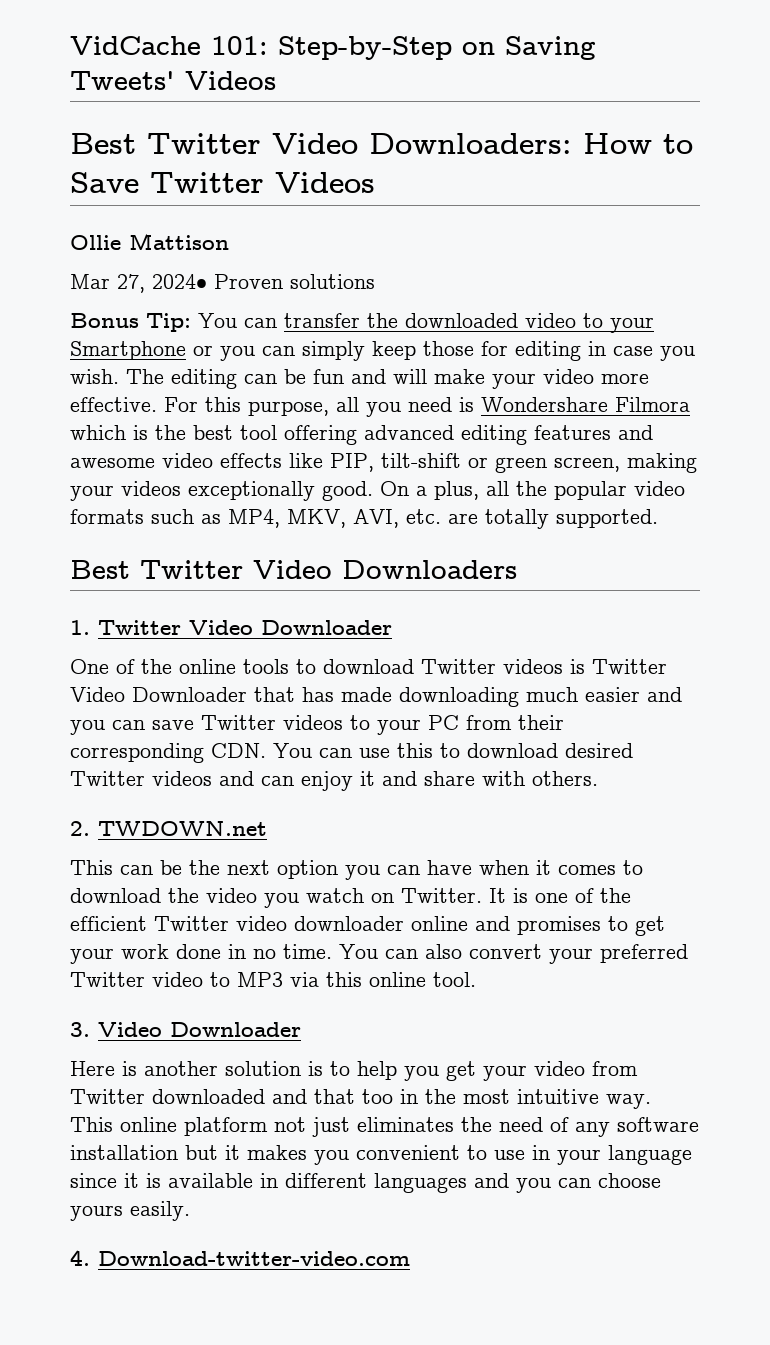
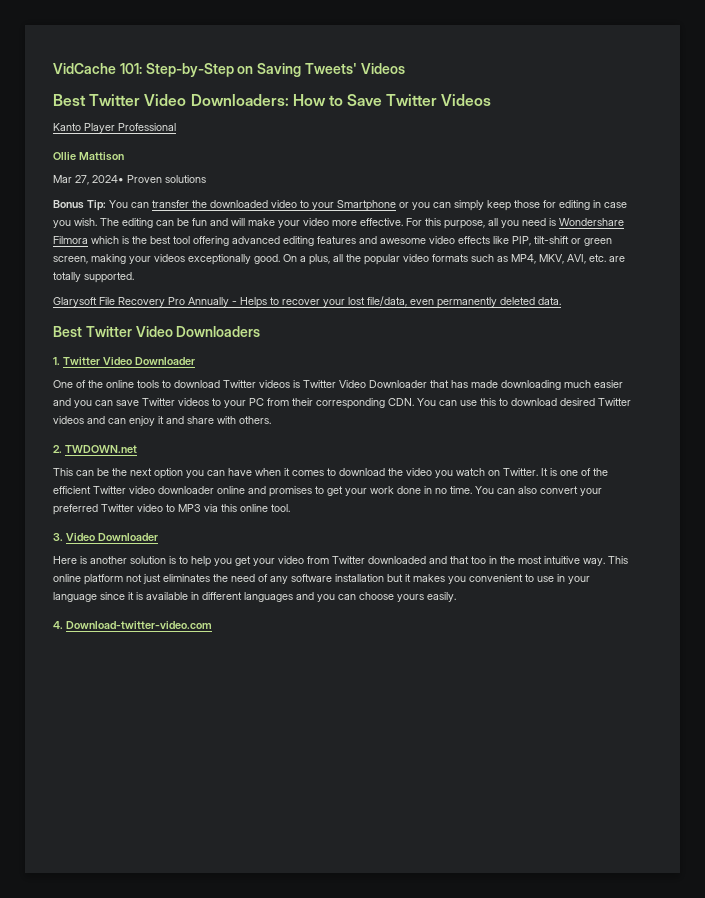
(375, 182) none -> [53,123,176,133] // Kanto Player Professional
(658, 518) none -> [53,296,561,308] // Glarysoft File Recovery Pro Annually - Helps to recover your lost file/data, even permanently deleted data.

